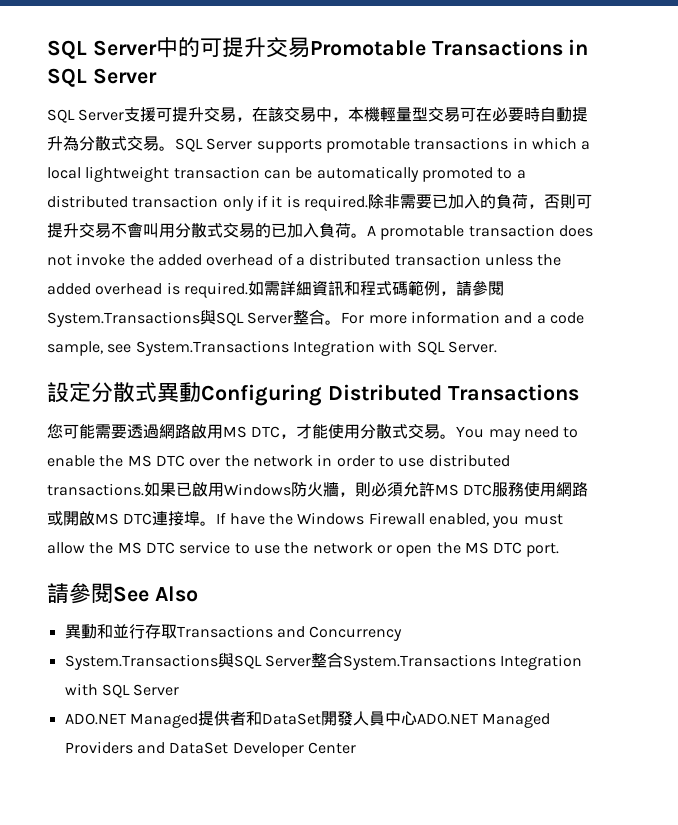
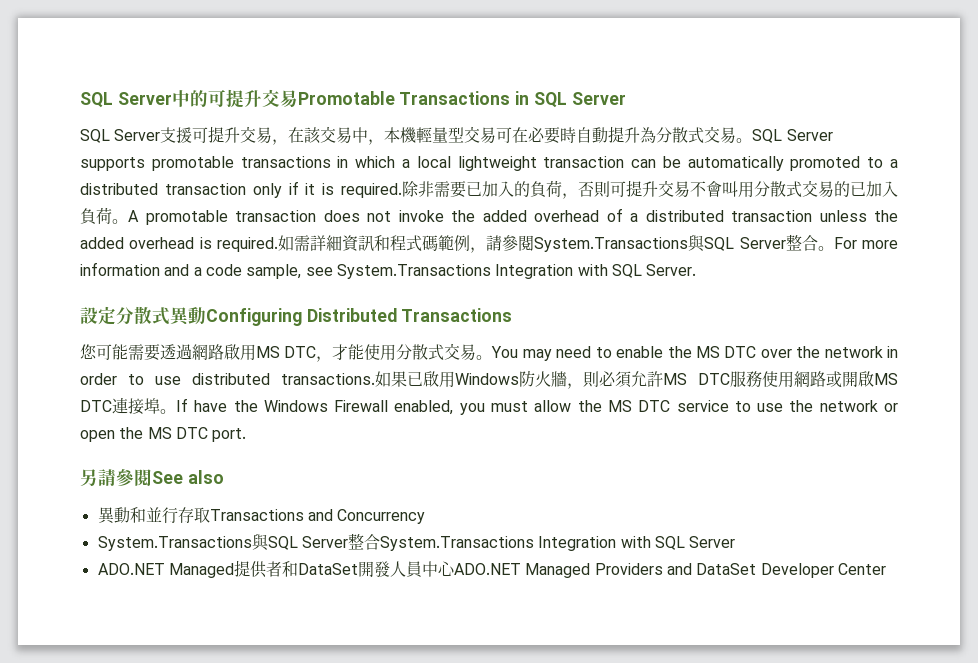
(560, 550) none -> [80,469,98,486] 另
[154,586,198,602] Also -> [187,470,224,484] also

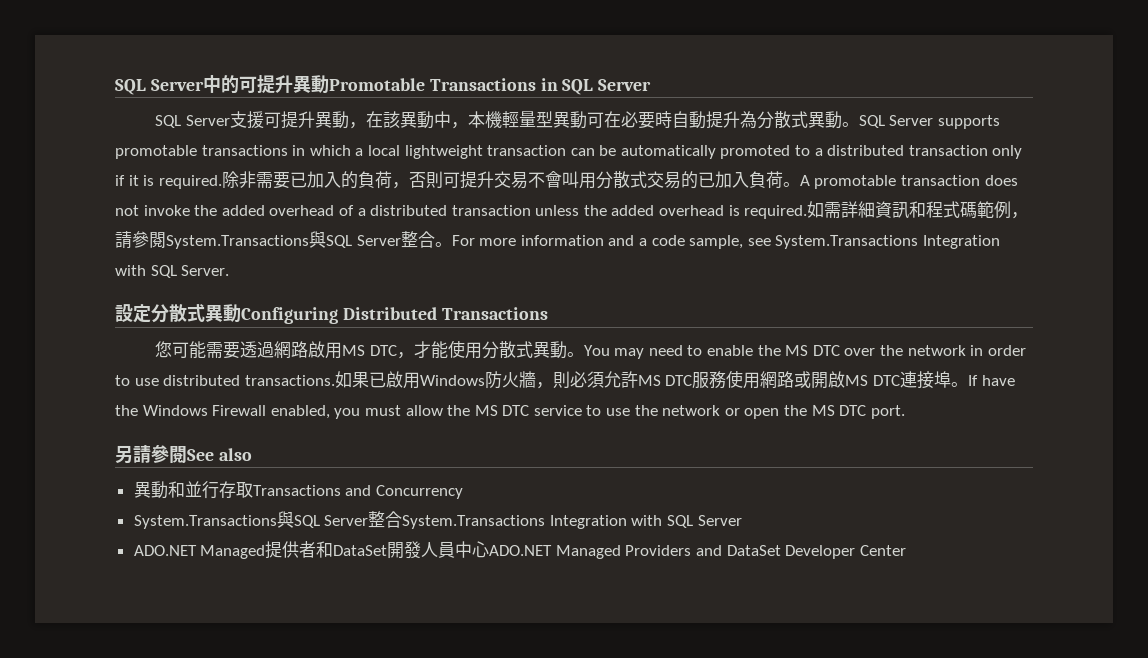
[261,89,298,108] 交易 -> [292,75,329,93] 異動
[240,126,353,145] 交易，在該交易 -> [314,111,434,129] 異動，在該異動
[464,126,497,144] 交易 -> [552,111,587,129] 異動
[704,126,737,144] 交易 -> [807,111,842,129] 異動
[444,343,477,361] 交易 -> [532,341,567,359] 異動

